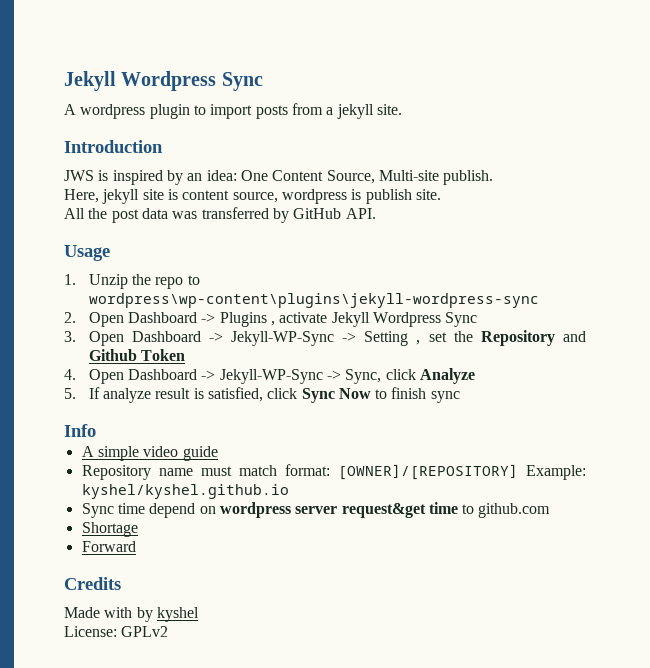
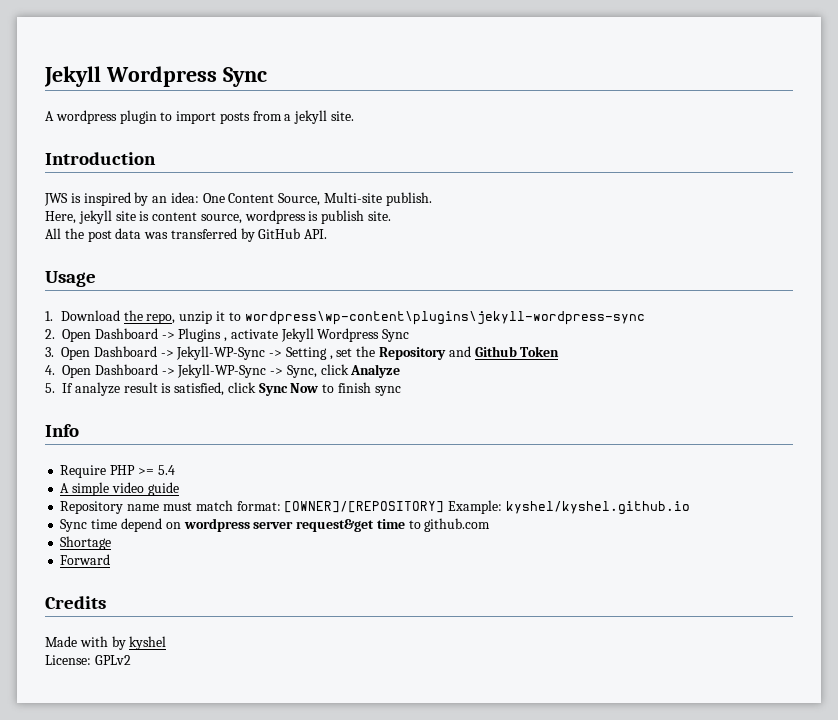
[88,274,184,289] Unzip the repo -> [60,310,226,324] Download the repo, unzip it
(96, 430) none -> [60,465,175,478] // Require PHP >= 5.4

